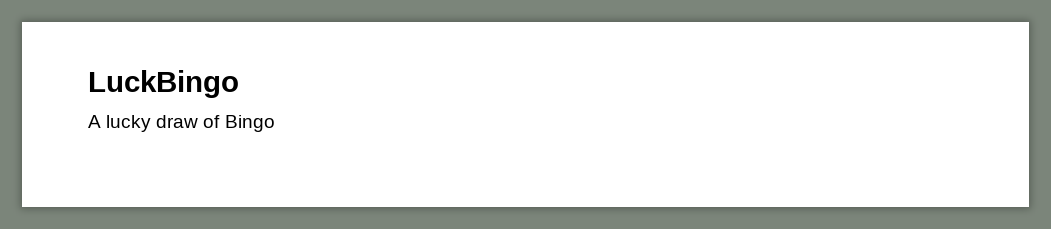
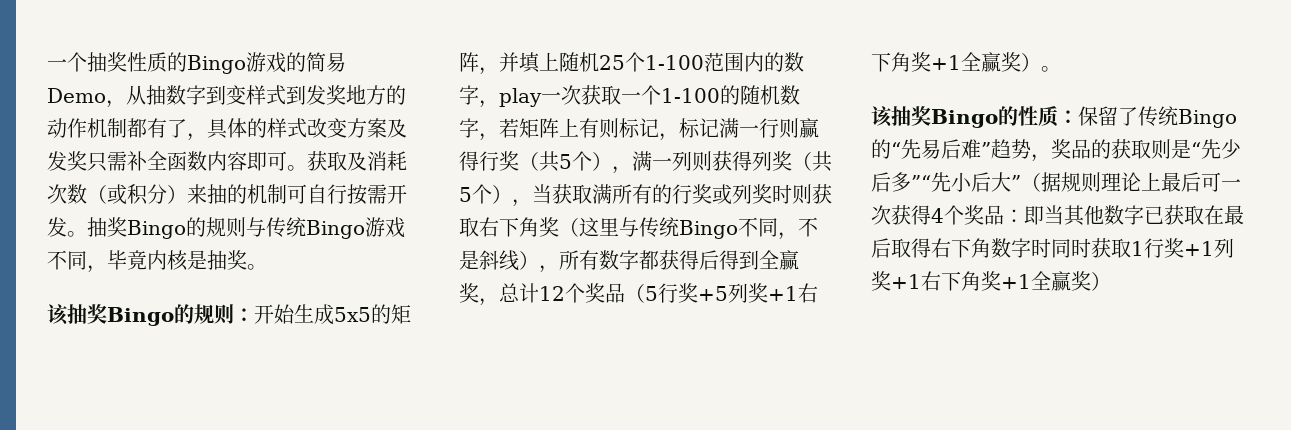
[88,70,239,98] [88,115,275,132] LuckBingo // A lucky draw of Bingo -> [47,52,346,74] [47,85,406,108] [47,118,407,141] [47,151,407,172] [47,184,407,205] [47,217,405,239] [47,250,267,273] [47,304,411,326] [459,52,804,75] [459,85,800,108] [459,118,819,141] [459,151,832,174] [459,184,832,207] [459,217,818,240] [459,250,799,273] [459,283,818,306] [871,52,1061,72] [871,106,1237,128] [871,139,1241,162] [871,172,1241,192] [871,205,1244,226] [871,238,1234,258] [871,271,1111,291] 一个抽奖性质的Bingo游戏的简易Demo，从抽数字到变样式到发奖地方的动作机制都有了，具体的样式改变方案及发奖只需补全函数内容即可。获取及消耗次数（或积分）来抽的机制可自行按需开发。抽奖Bingo的规则与传统Bingo游戏不同，毕竟内核是抽奖。 // 该抽奖Bingo的规则：开始生成5x5的矩阵，并填上随机25个1-100范围内的数字，play一次获取一个1-100的随机数字，若矩阵上有则标记，标记满一行则赢得行奖（共5个），满一列则获得列奖（共5个），当获取满所有的行奖或列奖时则获取右下角奖（这里与传统Bingo不同，不是斜线），所有数字都获得后得到全赢奖，总计12个奖品（5行奖+5列奖+1右下角奖+1全赢奖）。 // 该抽奖Bingo的性质：保留了传统Bingo的“先易后难”趋势，奖品的获取则是“先少后多”“先小后大”（据规则理论上最后可一次获得4个奖品：即当其他数字已获取在最后取得右下角数字时同时获取1行奖+1列奖+1右下角奖+1全赢奖）

